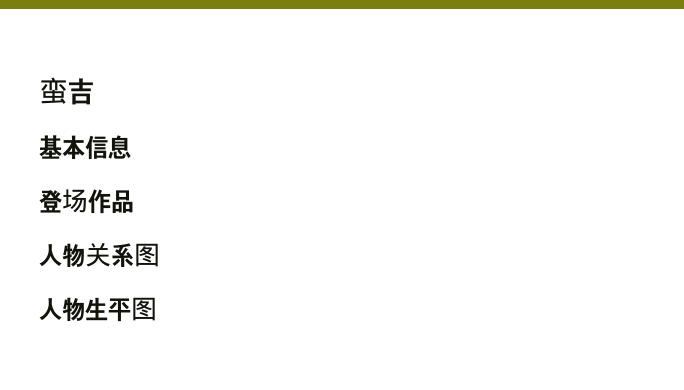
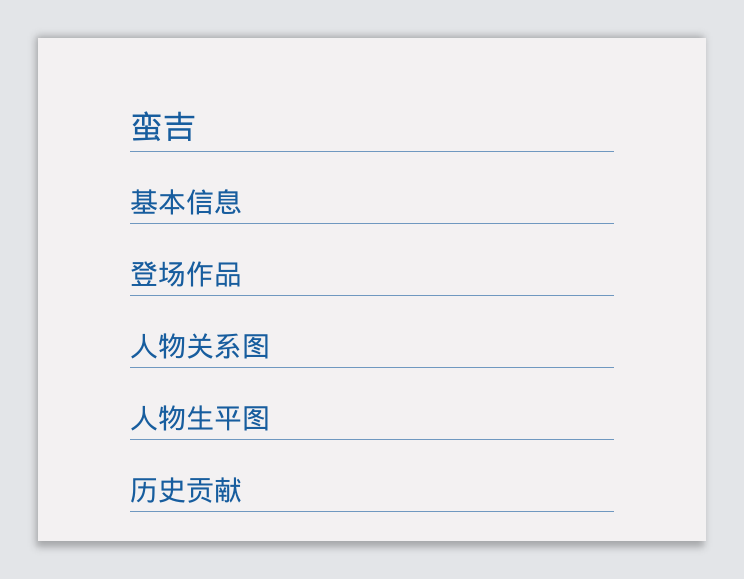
(157, 309) none -> [130,477,242,503] // 历史贡献

